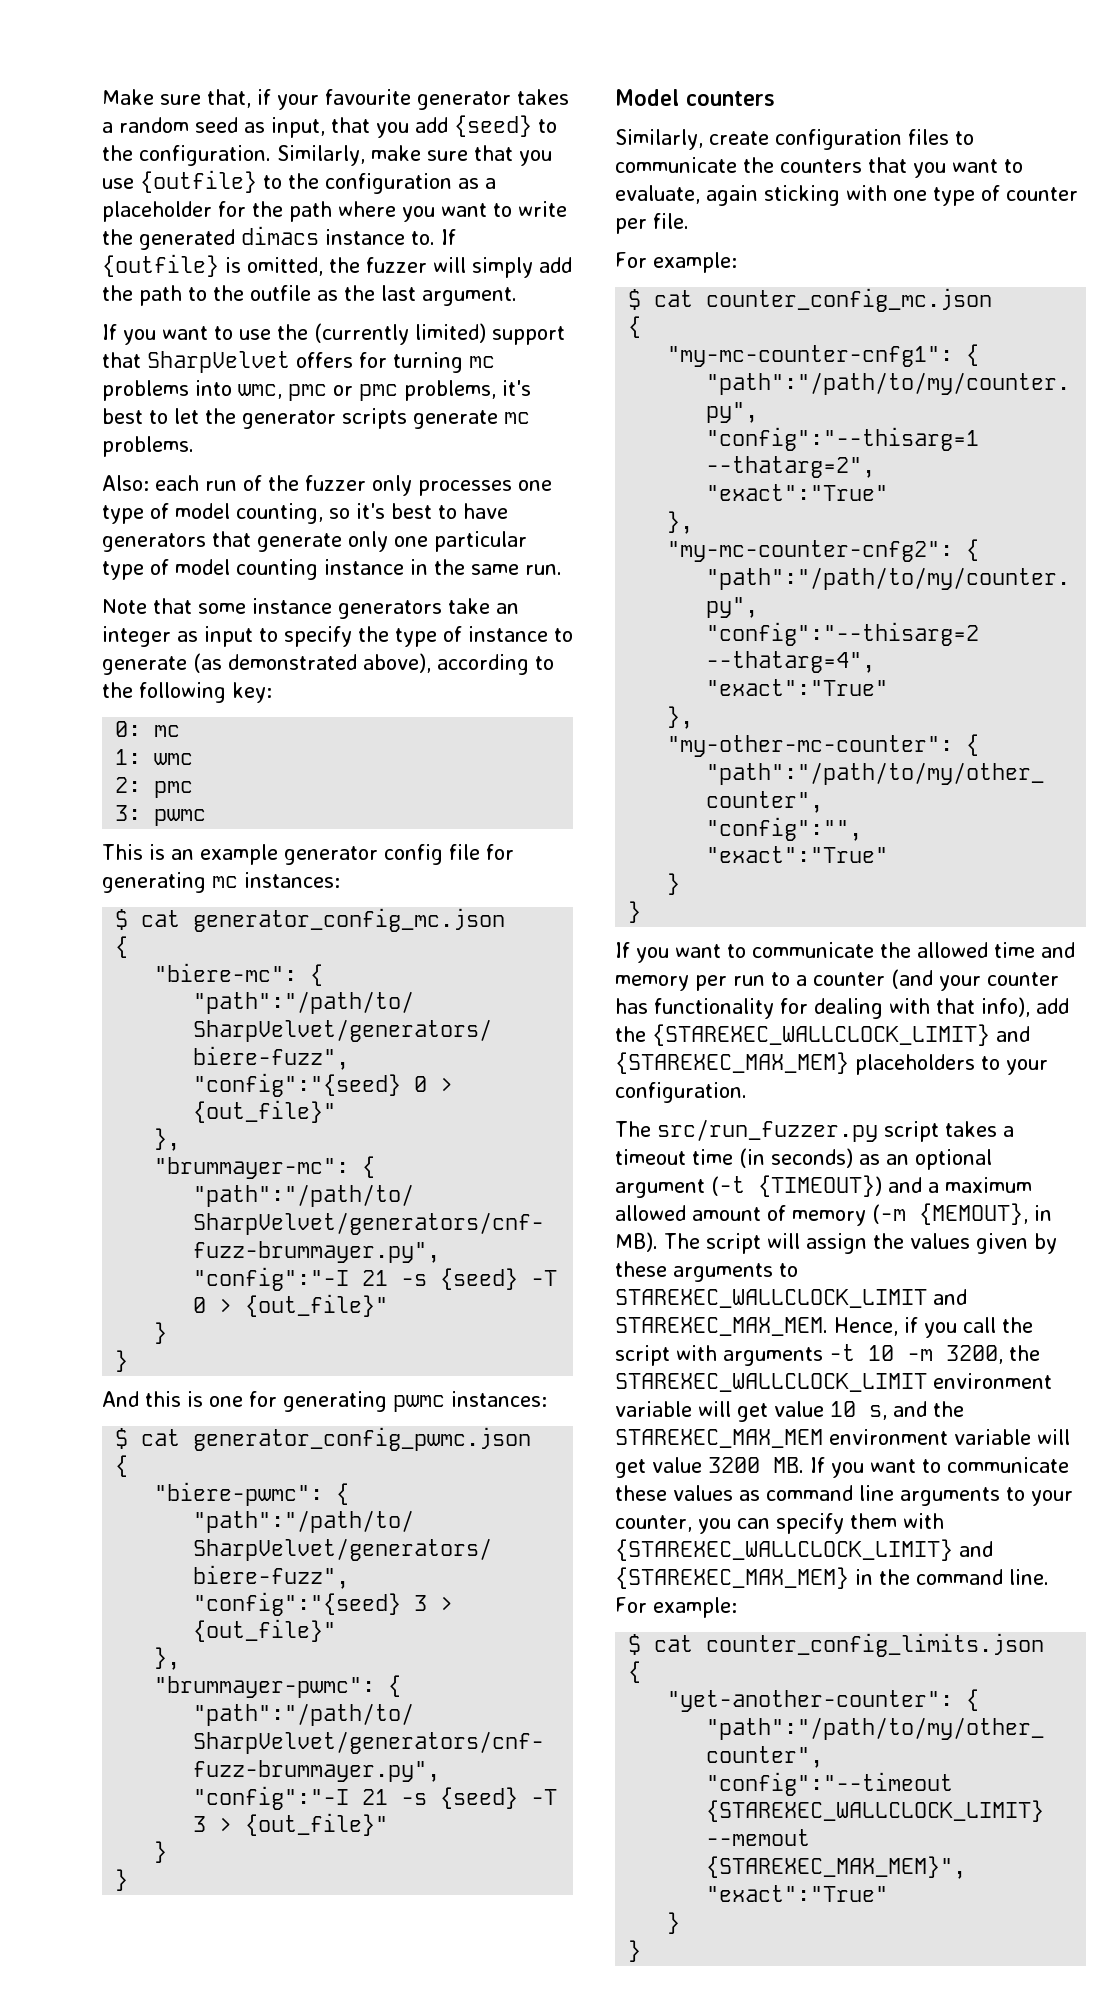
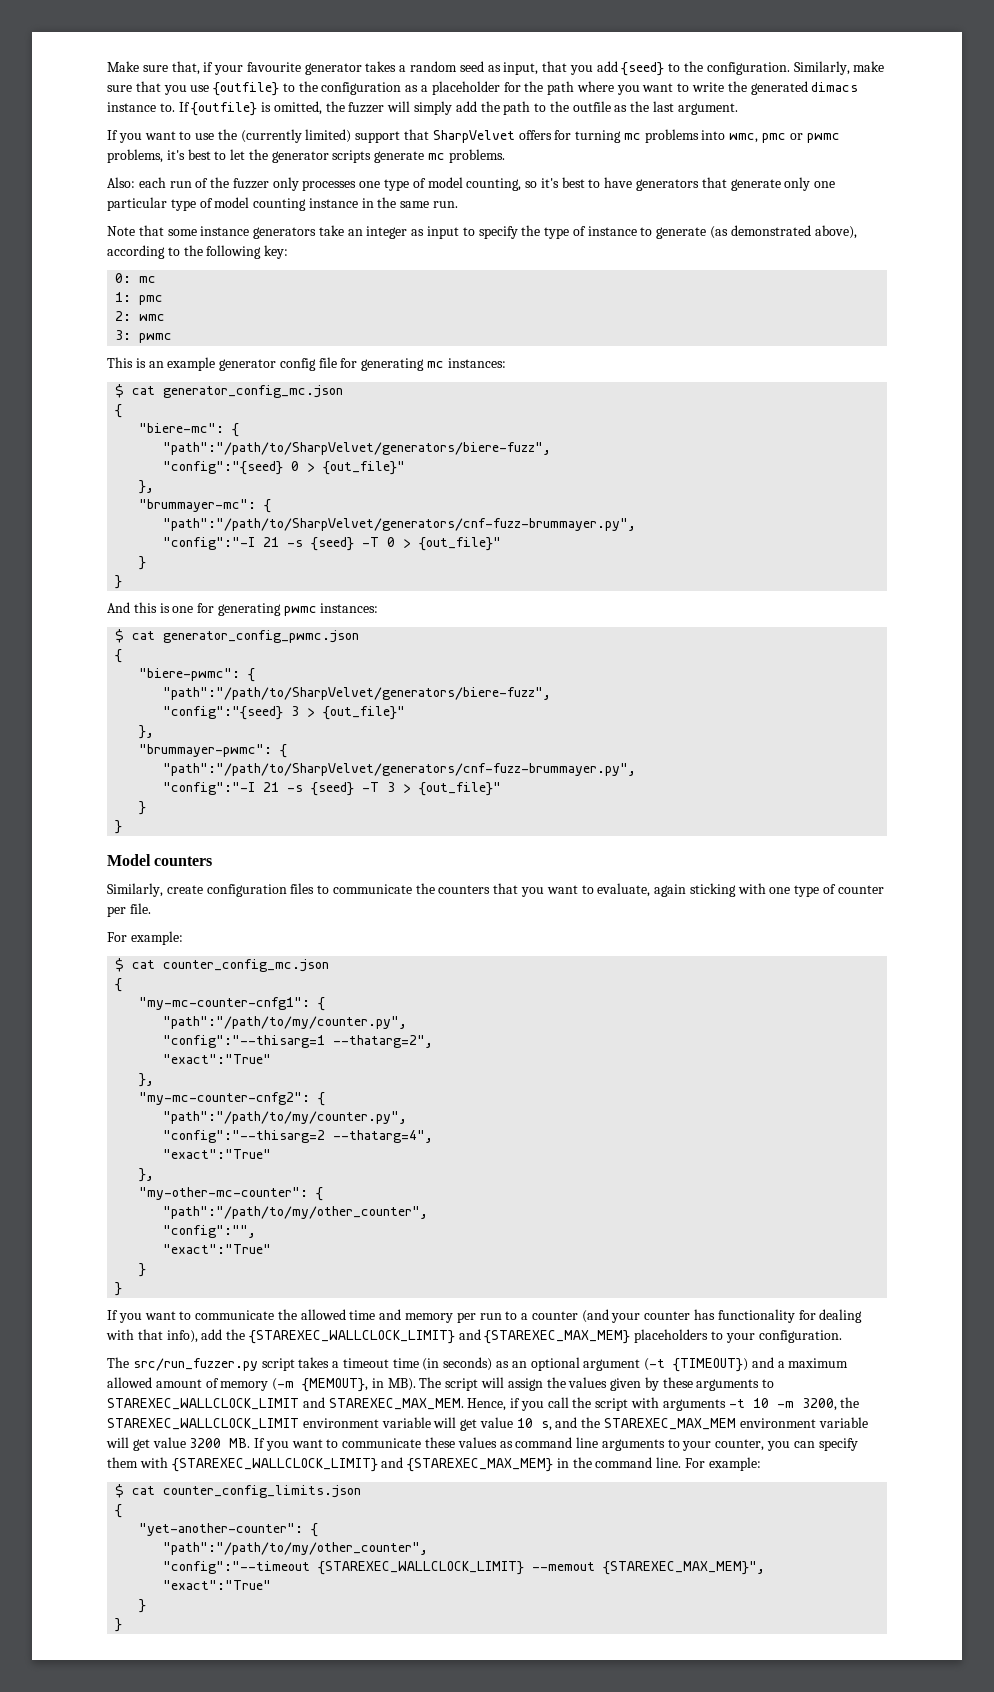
[359,384,398,401] pmc -> [806,133,840,143] pwmc
[154,753,194,765] wmc -> [139,295,164,305] pmc
[154,781,194,798] pmc -> [139,314,166,321] wmc

